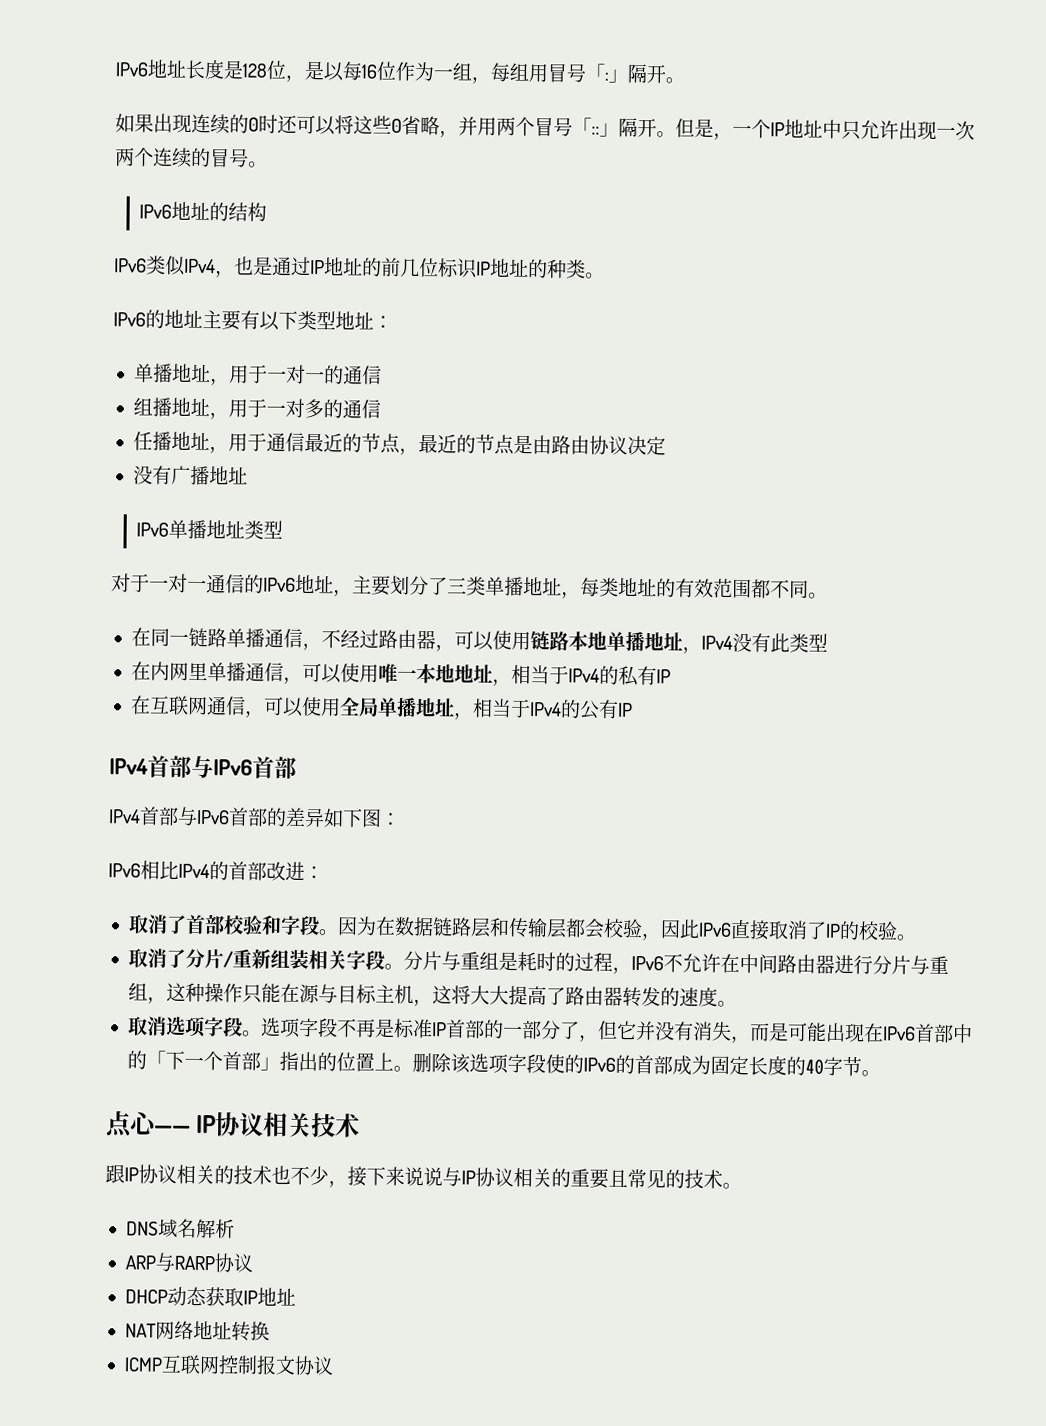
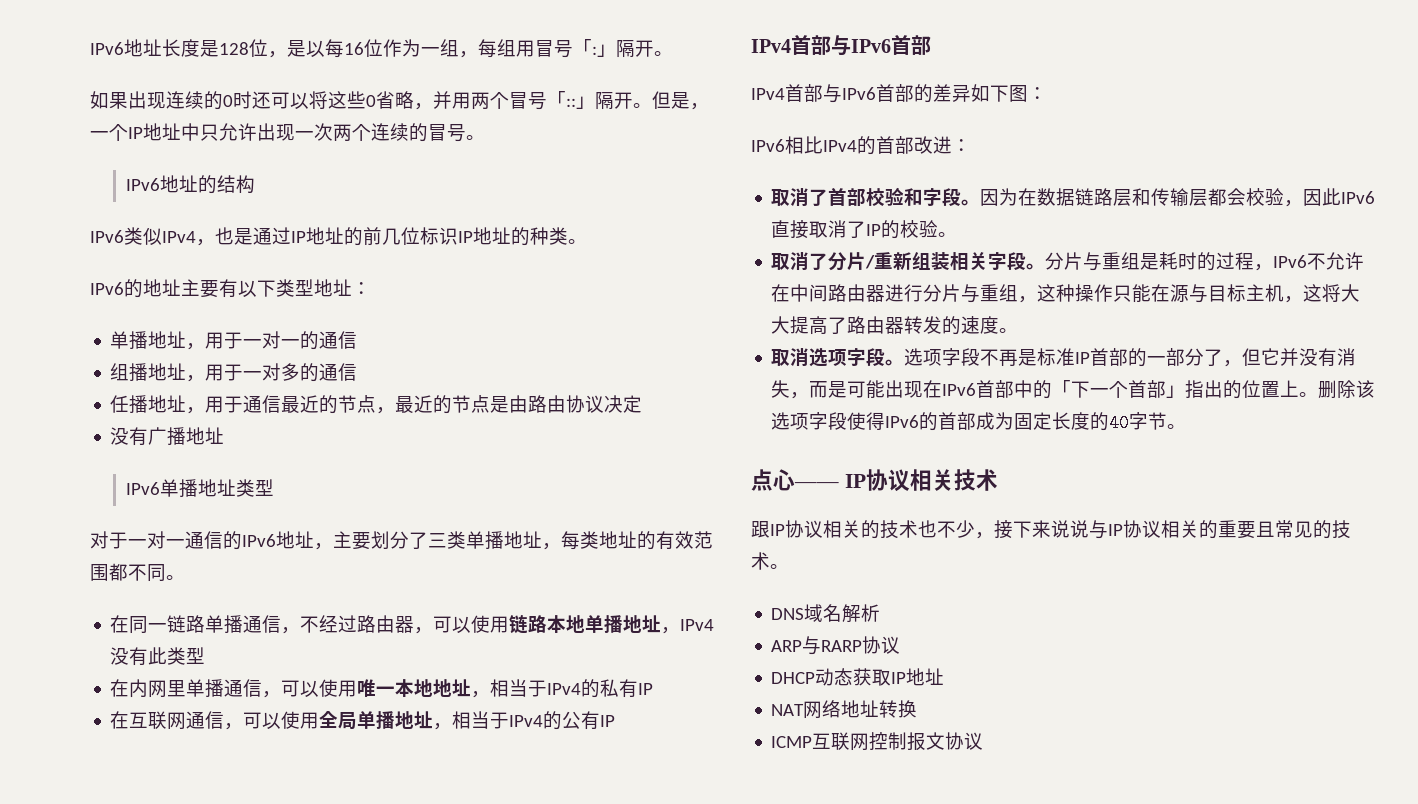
[563,1054,584,1074] 的 -> [866,412,886,430] 得

